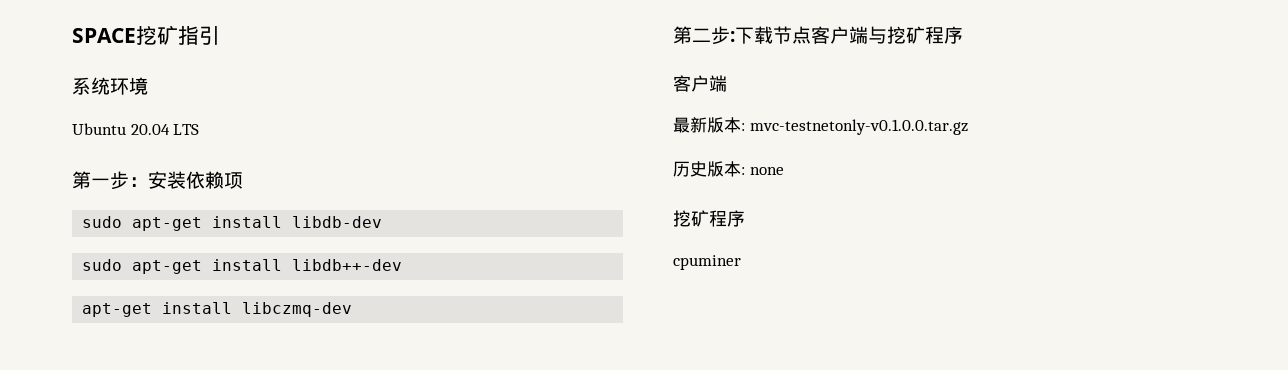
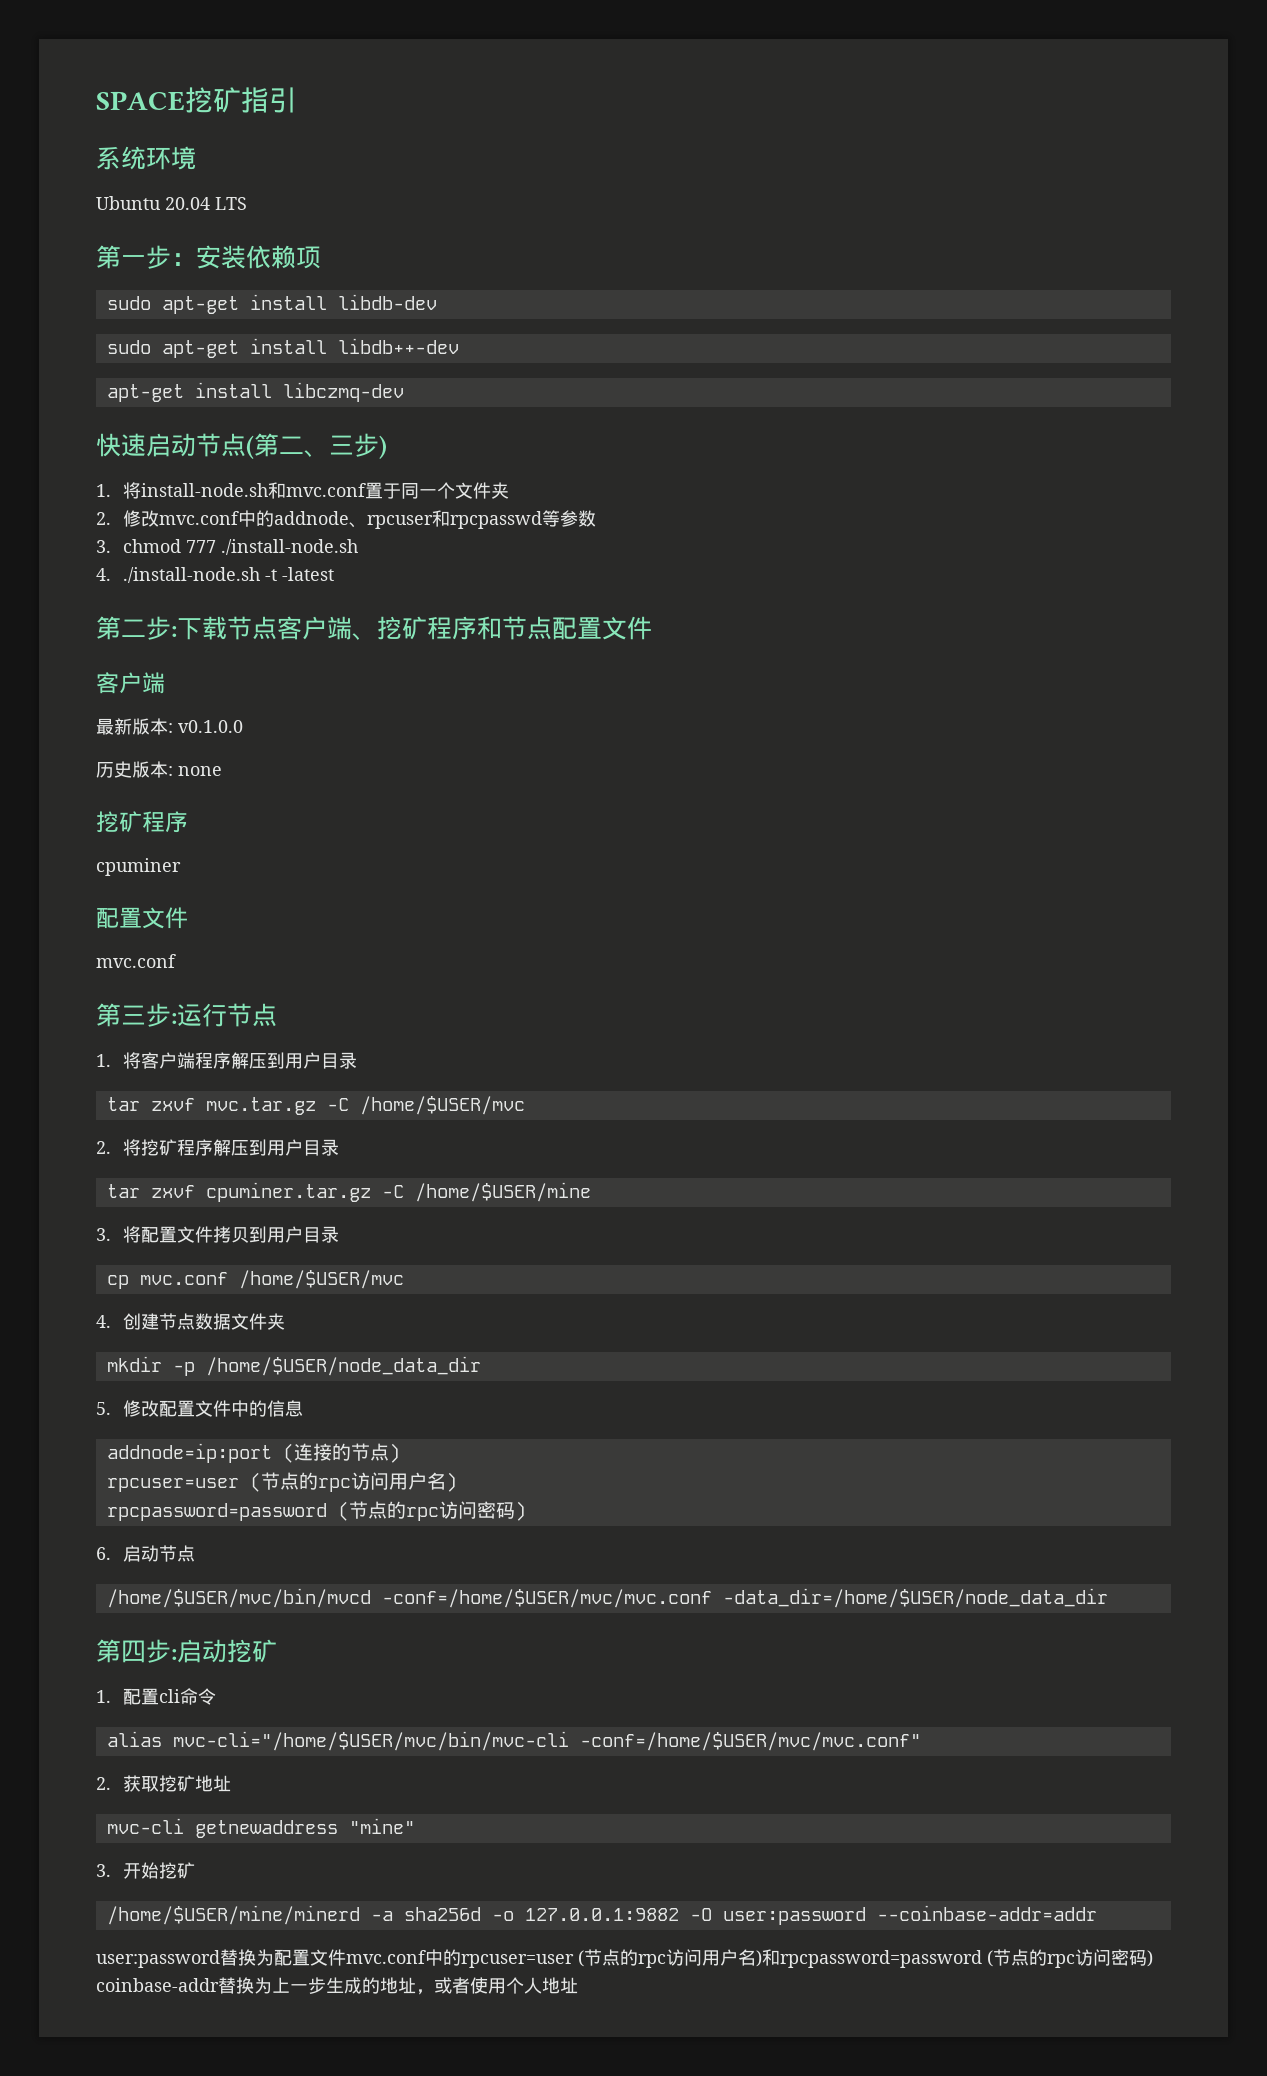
(353, 309) none -> [96,433,387,459] [96,482,510,499] [96,510,597,529] [96,539,359,555] [96,567,335,583] // 快速启动节点(第二、三步) // 1.将install-node.sh和mvc.conf置于同一个文件夹 // 2.修改mvc.conf中的addnode、rpcuser和rpcpasswd等参数 // 3. chmod 777 ./install-node.sh // 4. ./install-node.sh -t -latest
[868,26,963,44] 与挖矿程序 -> [352,616,652,640] 、挖矿程序和节点配置文件
[749,119,968,135] mvc-testnetonly-v0.1.0.0.tar.gz -> [178,720,243,733] v0.1.0.0
(741, 262) none -> [96,907,188,929] [96,954,176,968] [96,1003,277,1027] [96,1052,358,1069] [106,1096,525,1115] [96,1139,340,1156] [106,1182,591,1202] [96,1226,340,1243] [106,1270,404,1289] [96,1313,286,1330] [106,1356,481,1376] [96,1400,304,1417] [106,1443,400,1463] [106,1472,457,1492] [106,1501,526,1521] [96,1545,196,1562] [106,1588,1108,1608] [96,1639,277,1663] [96,1688,217,1705] [106,1731,921,1751] [96,1775,232,1792] [106,1818,415,1838] [96,1862,196,1879] [106,1905,1097,1925] [96,1949,1153,1968] [96,1977,578,1995] // 配置文件 // mvc.conf // 第三步:运行节点 // 1.将客户端程序解压到用户目录 // tar zxvf mvc.tar.gz -C /home/$USER/mvc // 2.将挖矿程序解压到用户目录 // tar zxvf cpuminer.tar.gz -C /home/$USER/mine // 3.将配置文件拷贝到用户目录 // cp mvc.conf /home/$USER/mvc // 4.创建节点数据文件夹 // mkdir -p /home/$USER/node_data_dir // 5.修改配置文件中的信息 // addnode=ip:port (连接的节点) // rpcuser=user (节点的rpc访问用户名) // rpcpassword=password (节点的rpc访问密码) // 6.启动节点 // /home/$USER/mvc/bin/mvcd -conf=/home/$USER/mvc/mvc.conf -data_dir=/home/$USER/node_data_dir // 第四步:启动挖矿 // 1.配置cli命令 // alias mvc-cli="/home/$USER/mvc/bin/mvc-cli -conf=/home/$USER/mvc/mvc.conf" // 2.获取挖矿地址 // mvc-cli getnewaddress "mine" // 3.开始挖矿 // /home/$USER/mine/minerd -a sha256d -o 127.0.0.1:9882 -O user:password --coinbase-addr=addr // user:password替换为配置文件mvc.conf中的rpcuser=user (节点的rpc访问用户名)和rpcpassword=password (节点的rpc访问密码) coinbase-addr替换为上一步生成的地址，或者使用个人地址

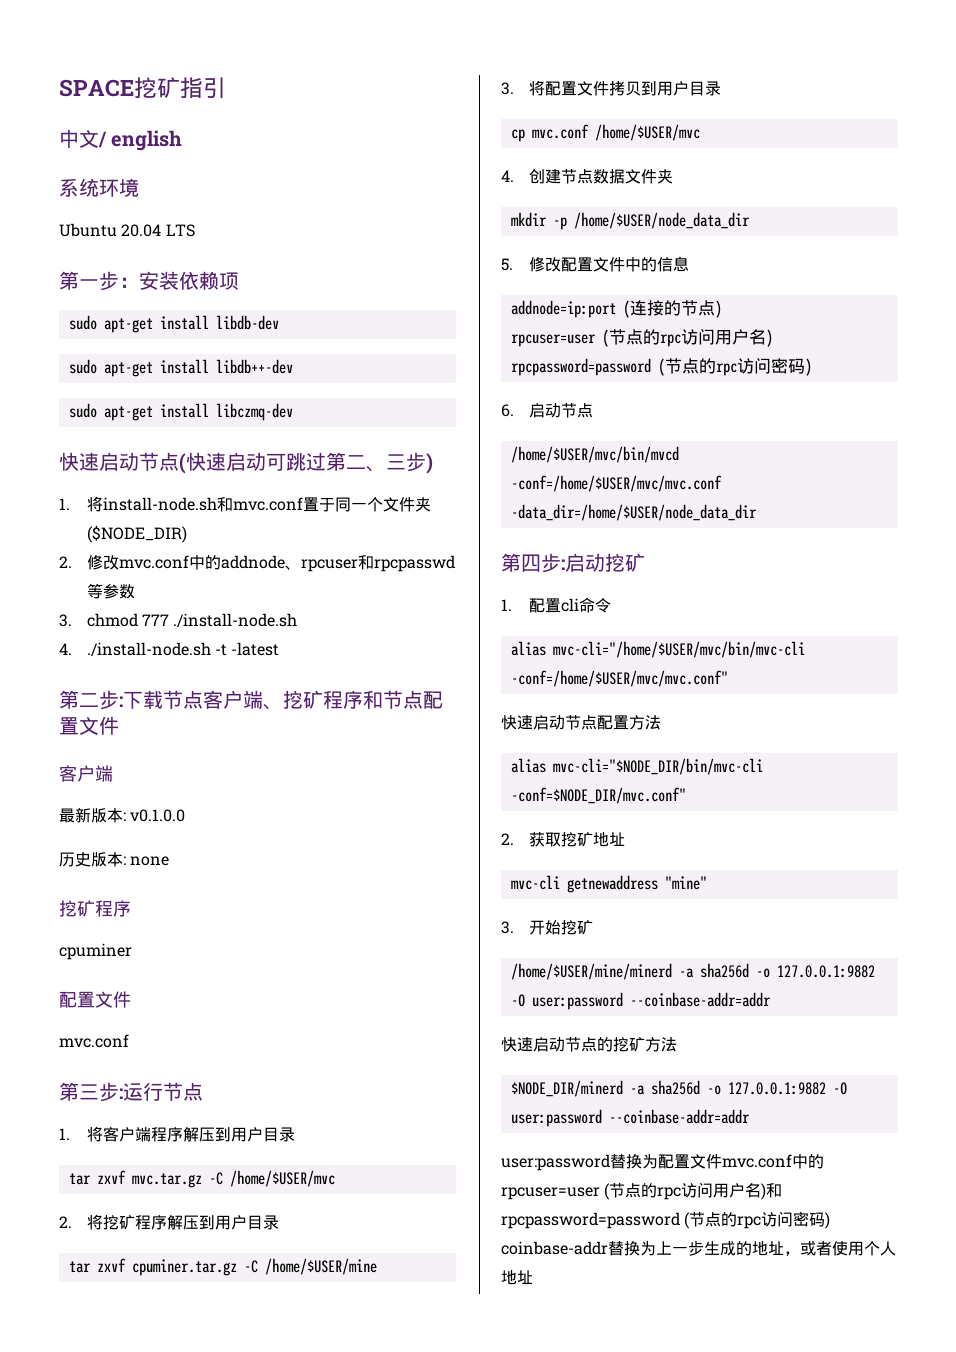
(297, 100) none -> [59,129,183,151] // 中文/ english
(459, 346) none -> [68,403,97,418] sudo
(254, 447) none -> [186,452,326,471] 快速启动可跳过
(510, 490) none -> [86,525,187,543] ($NODE_DIR)
(921, 1741) none -> [501,715,661,730] [510,758,763,775] [510,787,686,804] // 快速启动节点配置方法 // alias mvc-cli="$NODE_DIR/bin/mvc-cli -conf=$NODE_DIR/mvc.conf"
(1097, 1913) none -> [501,1037,677,1052] [510,1080,847,1097] [510,1109,750,1127] // 快速启动节点的挖矿方法 // $NODE_DIR/minerd -a sha256d -o 127.0.0.1:9882 -O user:password --coinbase-addr=addr

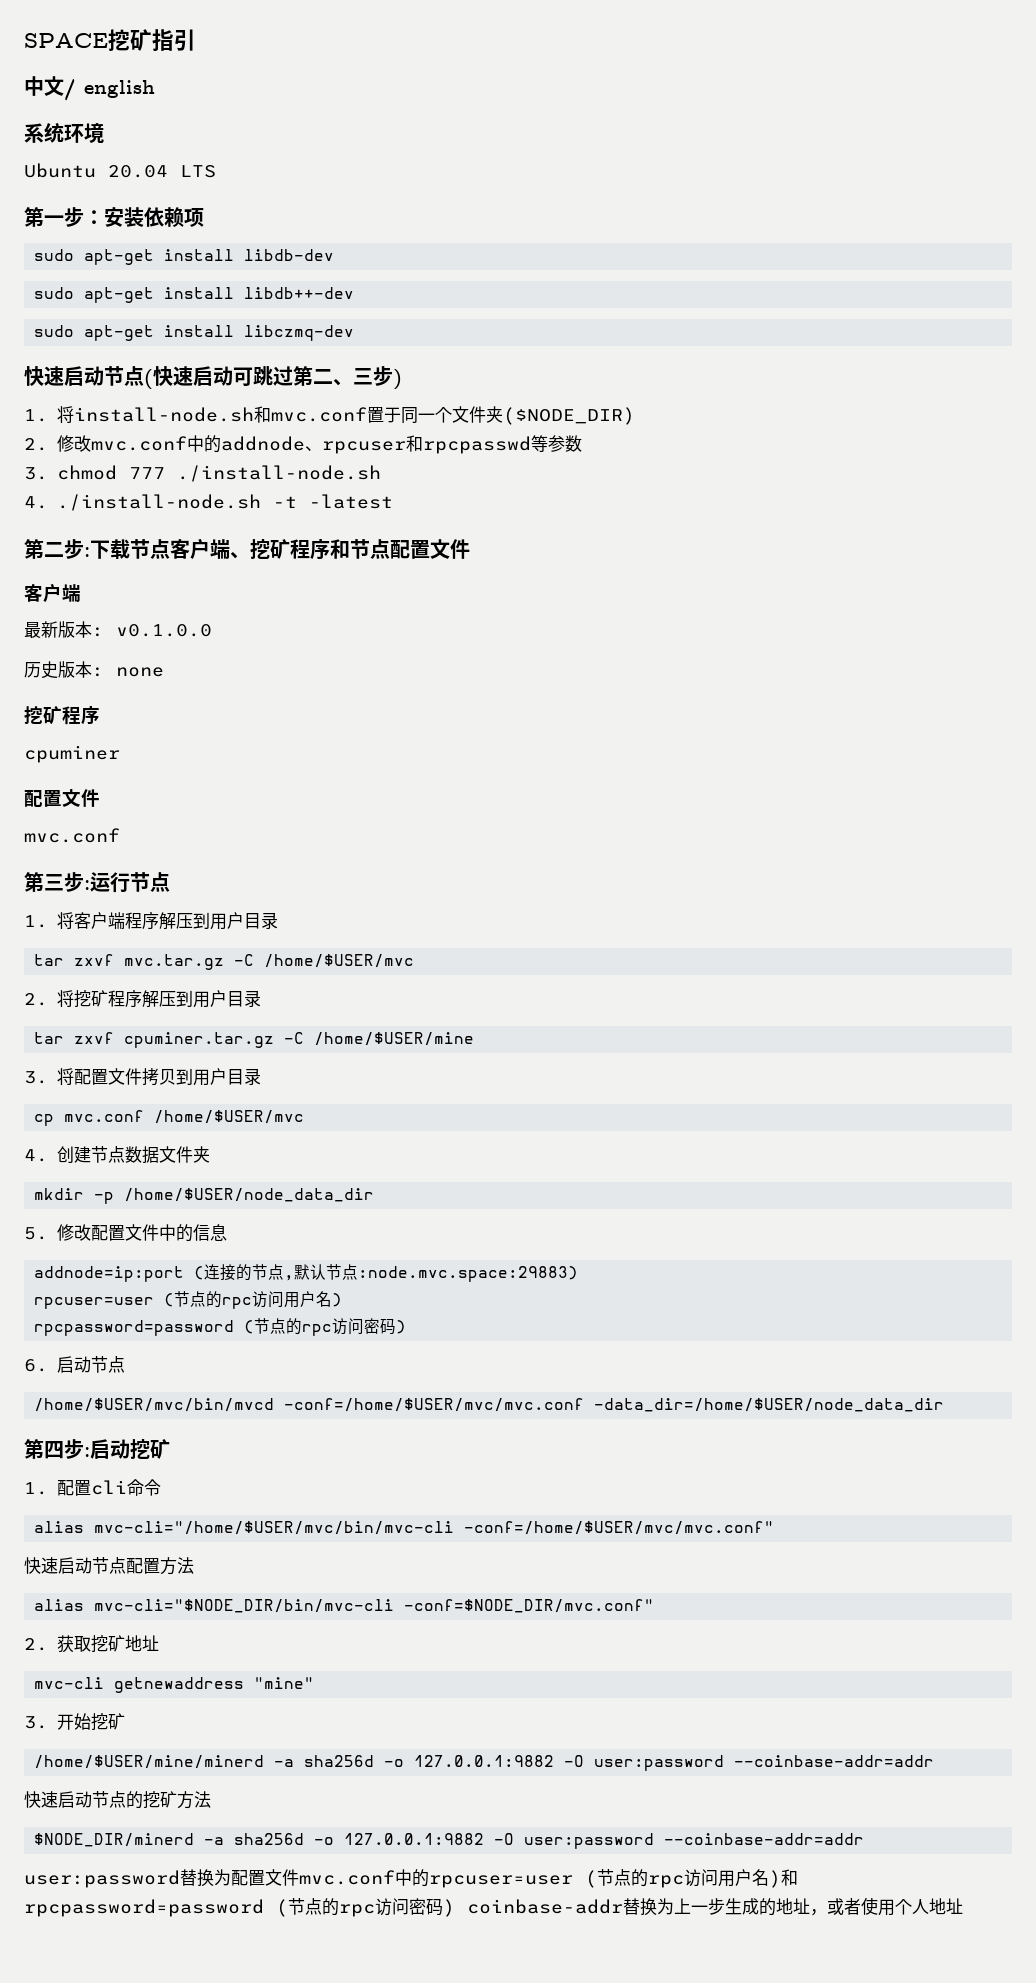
[714,300,722,318] ) -> [284,1264,579,1282] ,默认节点:node.mvc.space:29883)

